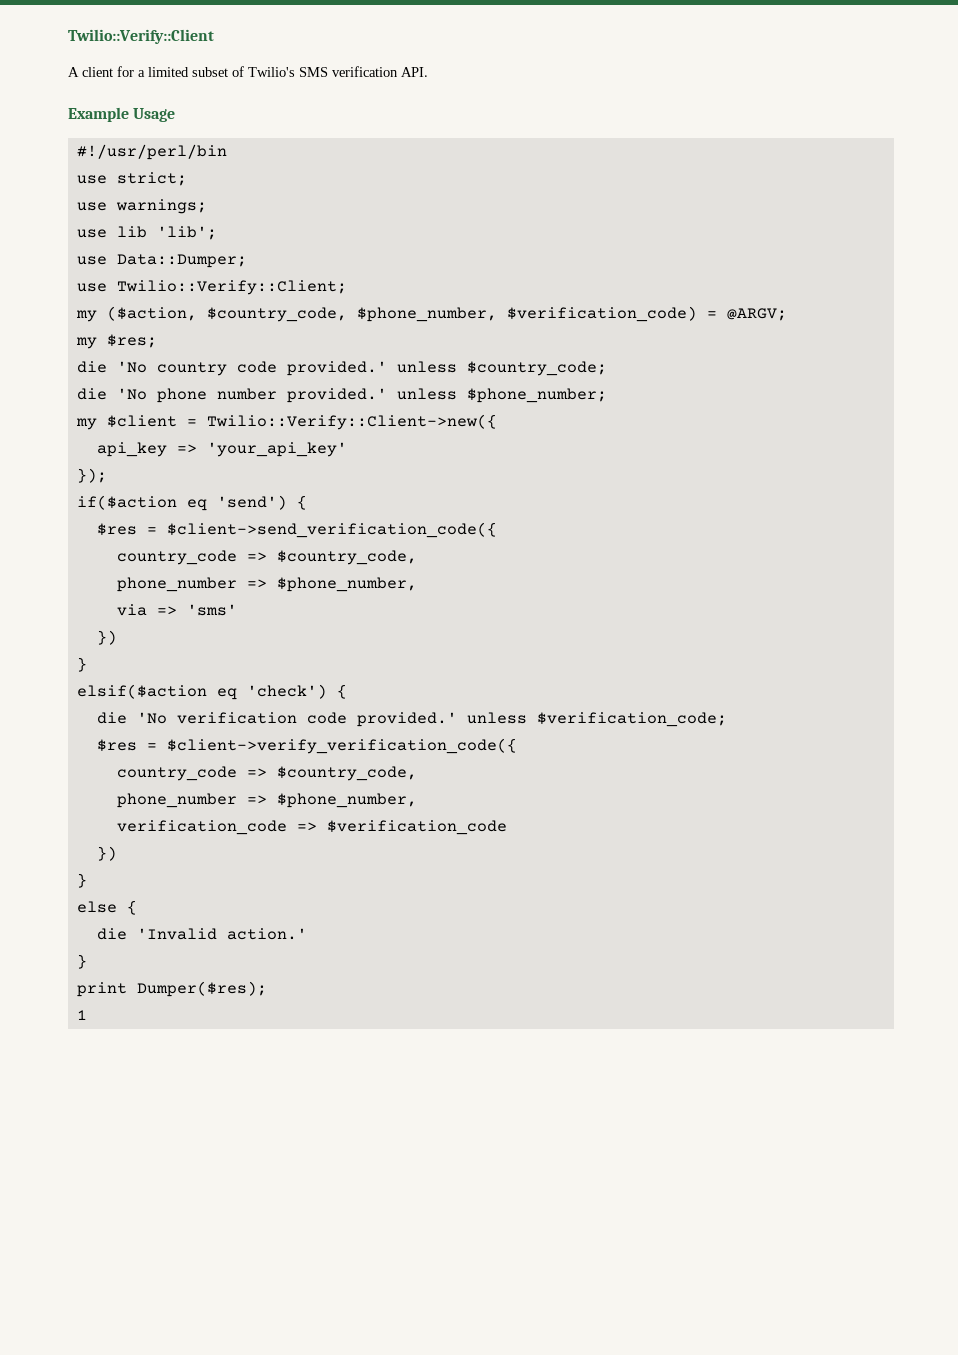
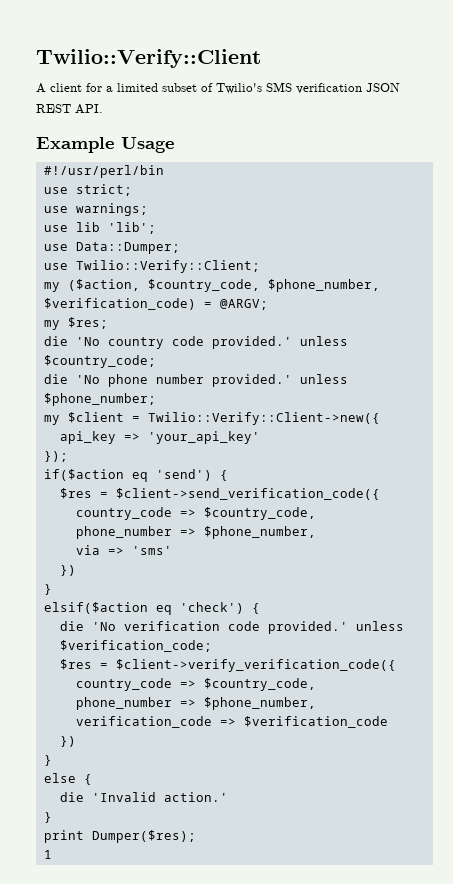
(398, 71) none -> [366,83,400,92] [36,104,71,113] JSON REST

